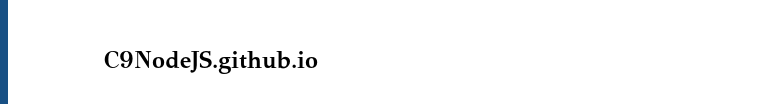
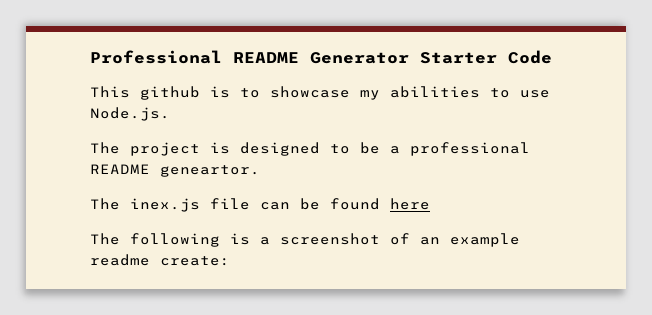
[104,50,318,74] C9NodeJS.github.io -> [90,50,552,64] [90,86,550,100] [90,107,170,121] [90,142,530,156] [90,164,260,177] [90,198,430,212] [90,233,520,247] [90,254,230,266] Professional README Generator Starter Code // This github is to showcase my abilities to use Node.js. // The project is designed to be a professional README geneartor. // The inex.js file can be found here // The following is a screenshot of an example readme create:

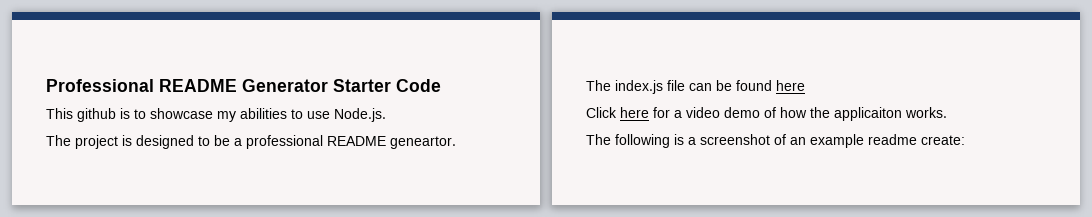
[130,198,200,212] inex.js -> [615,80,663,94] index.js
(430, 204) none -> [586,107,947,121] // Click here for a video demo of how the applicaiton works.

